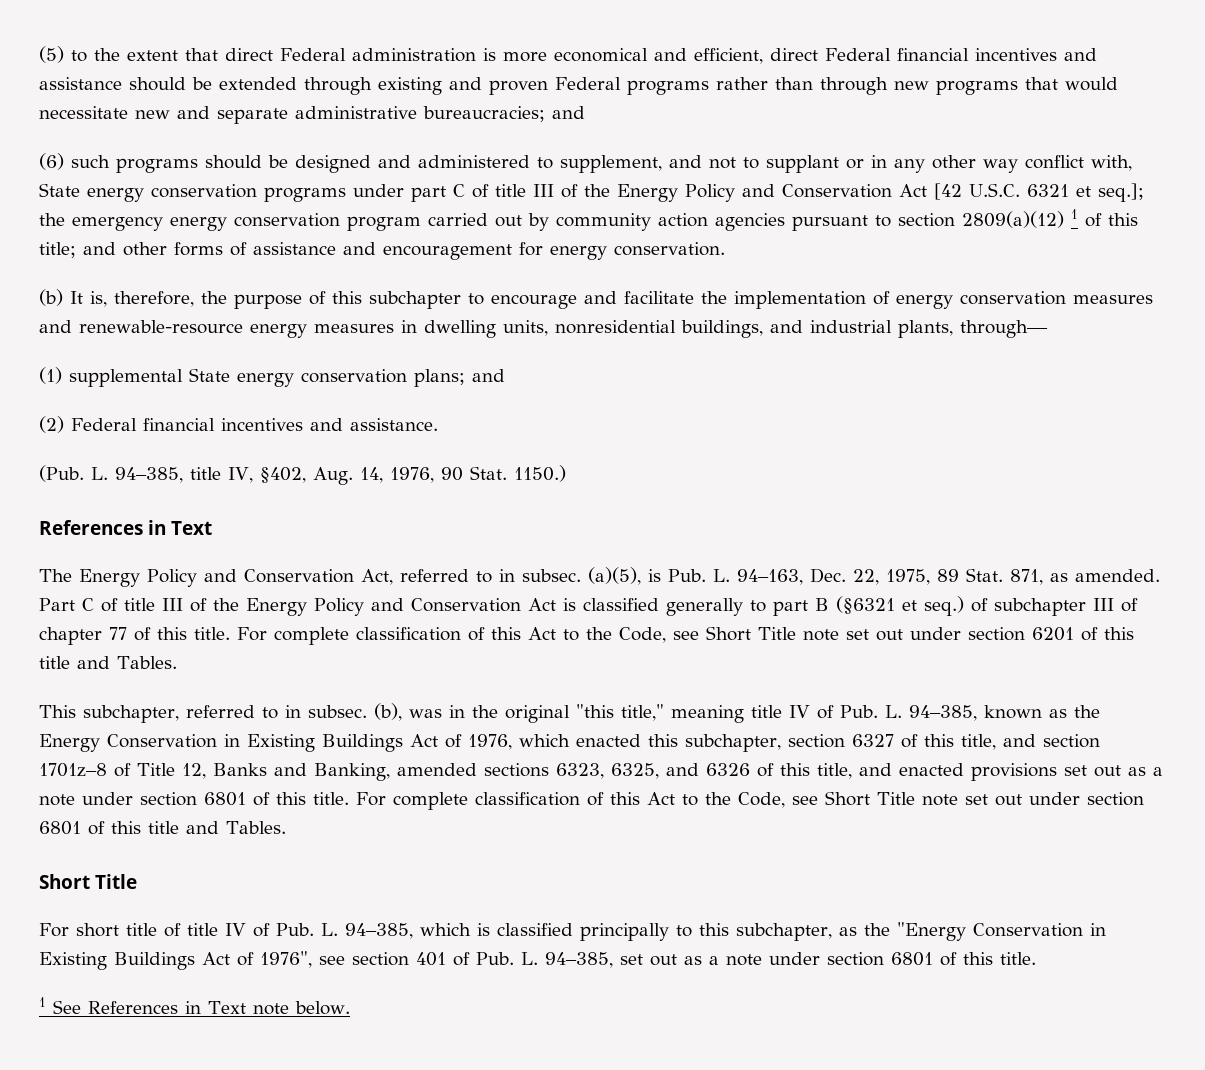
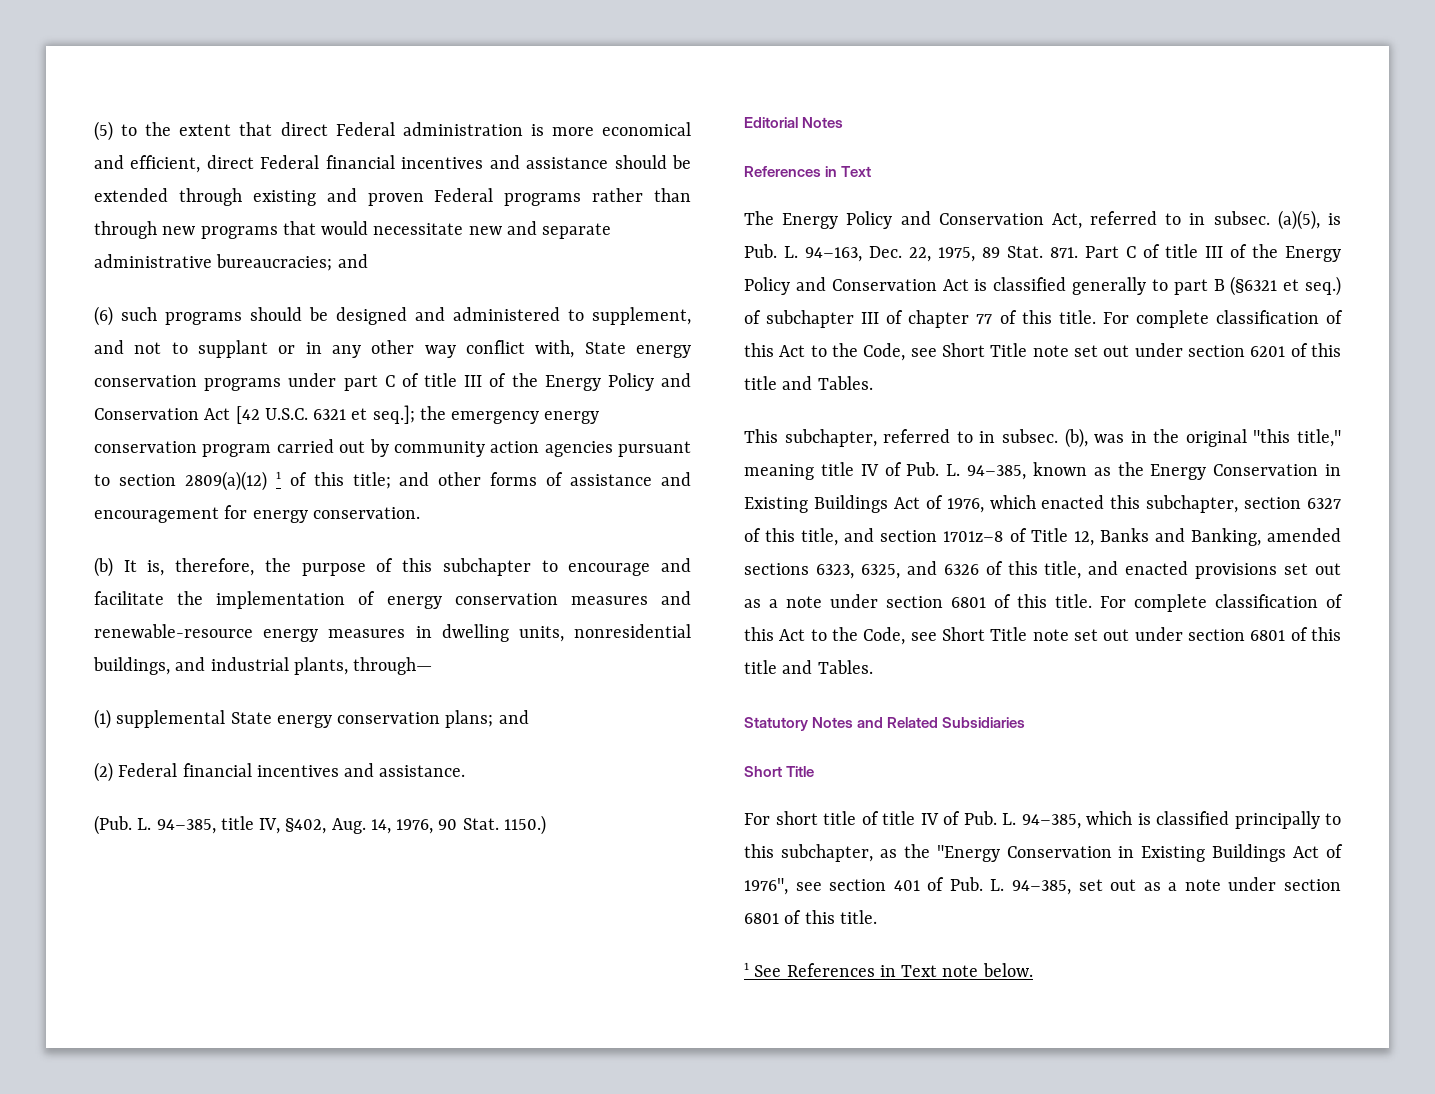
(566, 473) none -> [744,117,844,128] // Editorial Notes
[1010,569,1160,585] 871, as amended. -> [1050,247,1078,258] 871.
(286, 827) none -> [744,717,1026,731] // Statutory Notes and Related Subsidiaries

